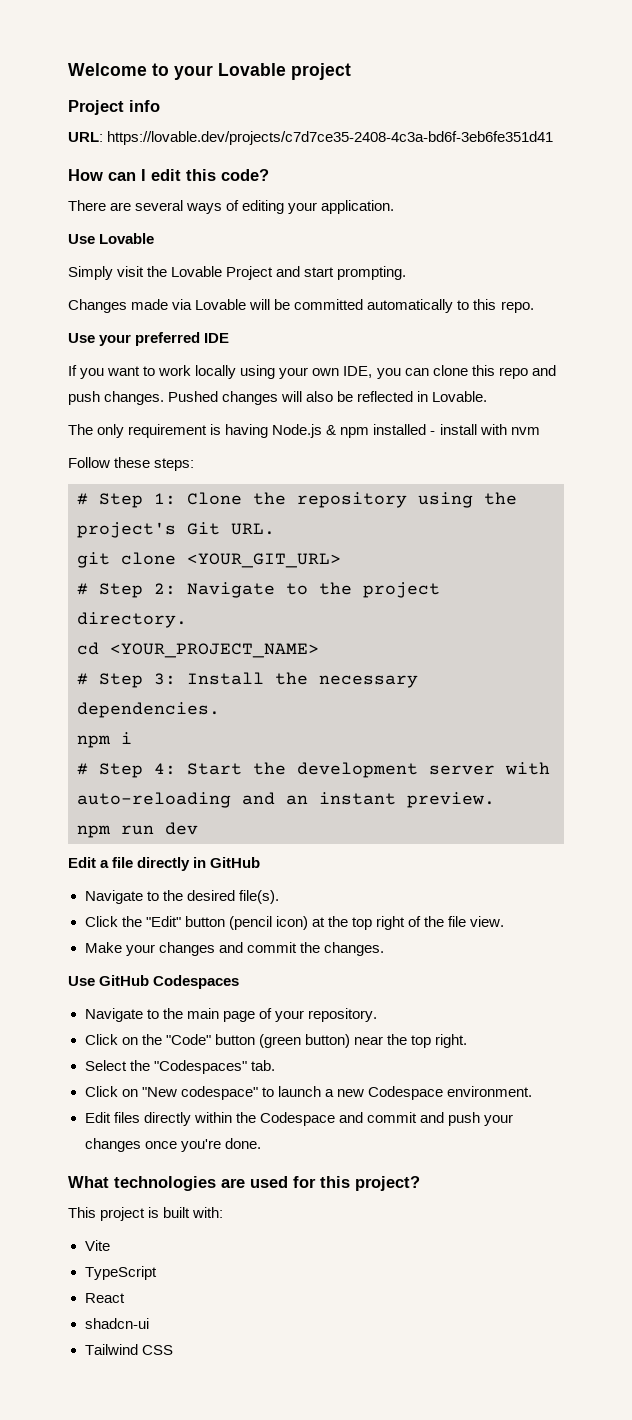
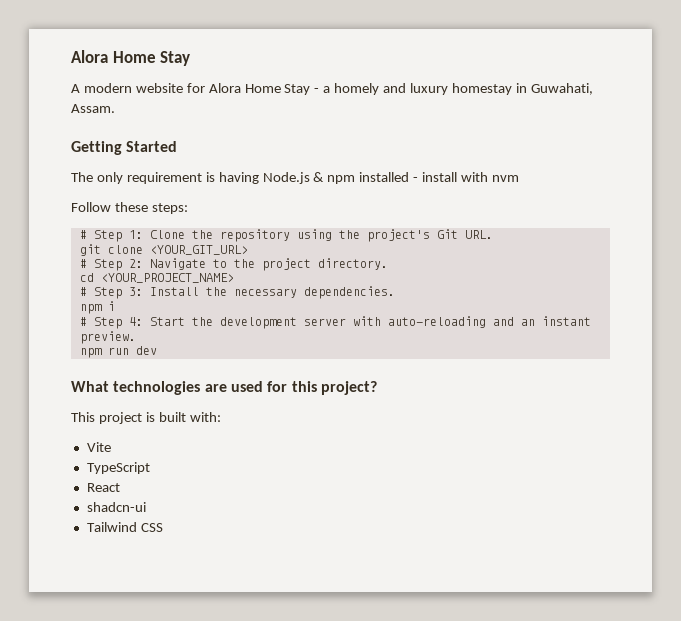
[68,63,351,80] [68,100,160,115] [68,131,554,145] [68,169,269,181] [68,200,395,214] [68,233,155,244] [68,266,407,280] [68,299,534,313] [68,332,230,346] [68,365,556,379] [68,391,488,405] Welcome to your Lovable project // Project info // URL: https://lovable.dev/projects/c7d7ce35-2408-4c3a-bd6f-3eb6fe351d41 // How can I edit this code? // There are several ways of editing your application. // Use Lovable // Simply visit the Lovable Project and start prompting. // Changes made via Lovable will be committed automatically to this repo. // Use your preferred IDE // If you want to work locally using your own IDE, you can clone this repo and push changes. Pushed changes will also be reflected in Lovable. -> [71,50,191,66] [71,83,593,95] [71,104,115,113] [71,141,178,155] Alora Home Stay // A modern website for Alora Home Stay - a homely and luxury homestay in Guwahati, Assam. // Getting Started
[68,857,261,871] [84,890,279,904] [84,916,505,930] [84,942,384,956] [68,975,240,989] [84,1008,377,1022] [84,1034,468,1048] [84,1060,275,1074] [84,1086,532,1100] [84,1112,513,1126] [84,1138,261,1152] // Edit a file directly in GitHub // Navigate to the desired file(s). // Click the "Edit" button (pencil icon) at the top right of the file view. // Make your changes and commit the changes. // Use GitHub Codespaces // Navigate to the main page of your repository. // Click on the "Code" button (green button) near the top right. // Select the "Codespaces" tab. // Click on "New codespace" to launch a new Codespace environment. // Edit files directly within the Codespace and commit and push your changes once you're done. -> (157, 350) none

